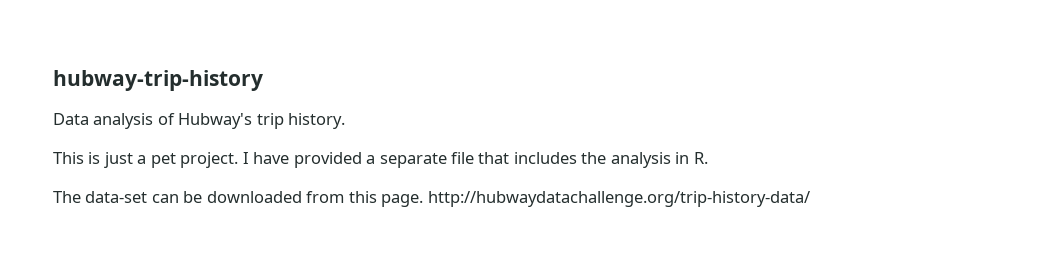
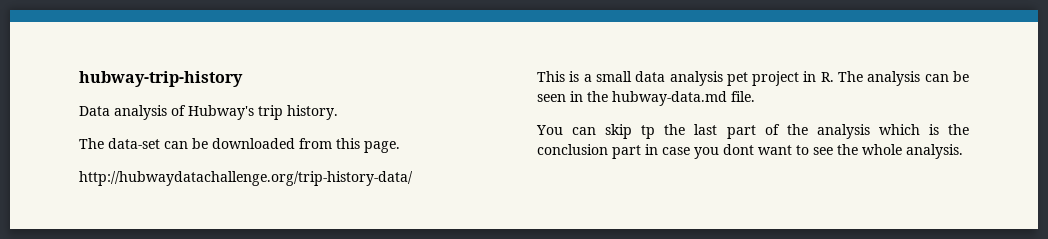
[53,152,708,168] // This is just a pet project. I have provided a separate file that includes the analysis in R. -> (338, 112) none
(424, 200) none -> (400, 147) //
(810, 199) none -> [537,71,970,86] [537,91,755,106] [536,124,969,139] [537,144,963,159] // This is a small data analysis pet project in R. The analysis can be seen in the hubway-data.md file. // You can skip tp the last part of the analysis which is the conclusion part in case you dont want to see the whole analysis.

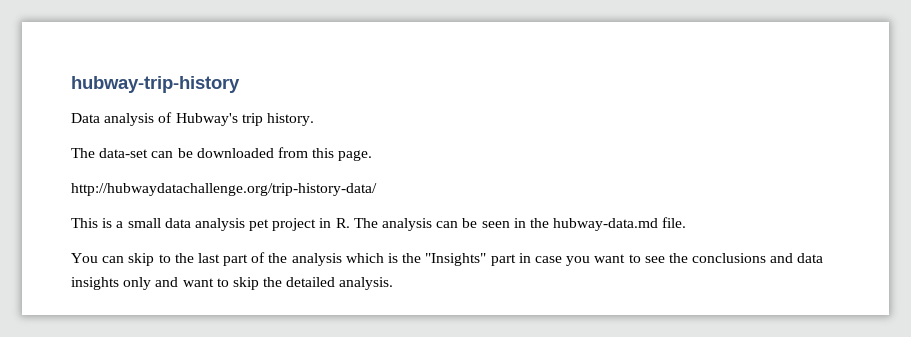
[641,125,656,139] tp -> [158,254,171,263] to
[537,144,608,155] conclusion -> [425,253,487,266] "Insights"
[723,144,754,155] dont -> (591, 261) none
[862,144,902,155] whole -> [692,253,824,263] [71,277,336,290] conclusions and data insights only and want to skip the detailed

